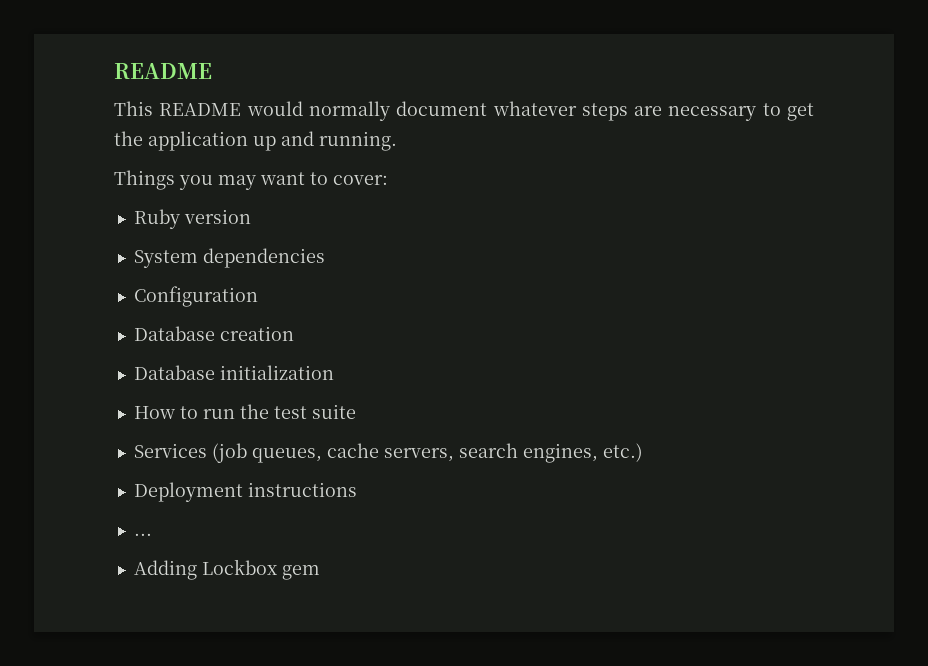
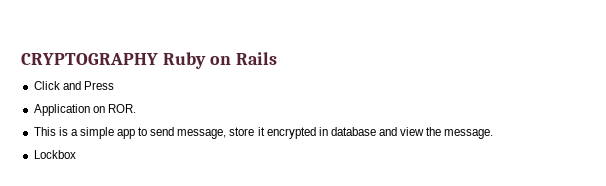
[114,63,212,79] [114,101,814,121] [114,131,397,151] [114,170,388,190] [133,209,251,229] [133,248,325,268] [133,286,258,307] [133,326,294,341] [133,365,334,380] [133,404,356,419] [133,443,643,463] [133,482,357,502] [133,533,152,536] [133,559,320,580] README // This README would normally document whatever steps are necessary to get the application up and running. // Things you may want to cover: // Ruby version // System dependencies // Configuration // Database creation // Database initialization // How to run the test suite // Services (job queues, cache servers, search engines, etc.) // Deployment instructions // ... // Adding Lockbox gem -> [21,52,277,69] [33,81,114,90] [33,104,136,116] [33,127,494,139] [33,150,76,159] CRYPTOGRAPHY Ruby on Rails // Click and Press // Application on ROR. // This is a simple app to send message, store it encrypted in database and view the message. // Lockbox

